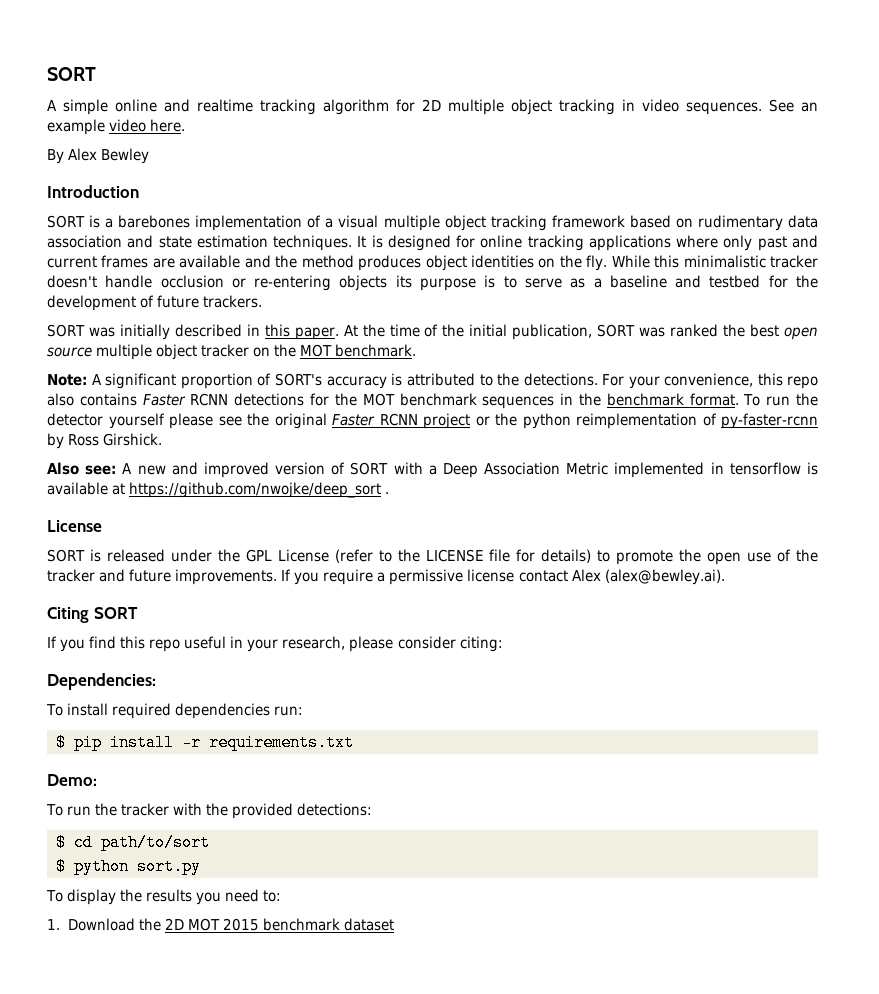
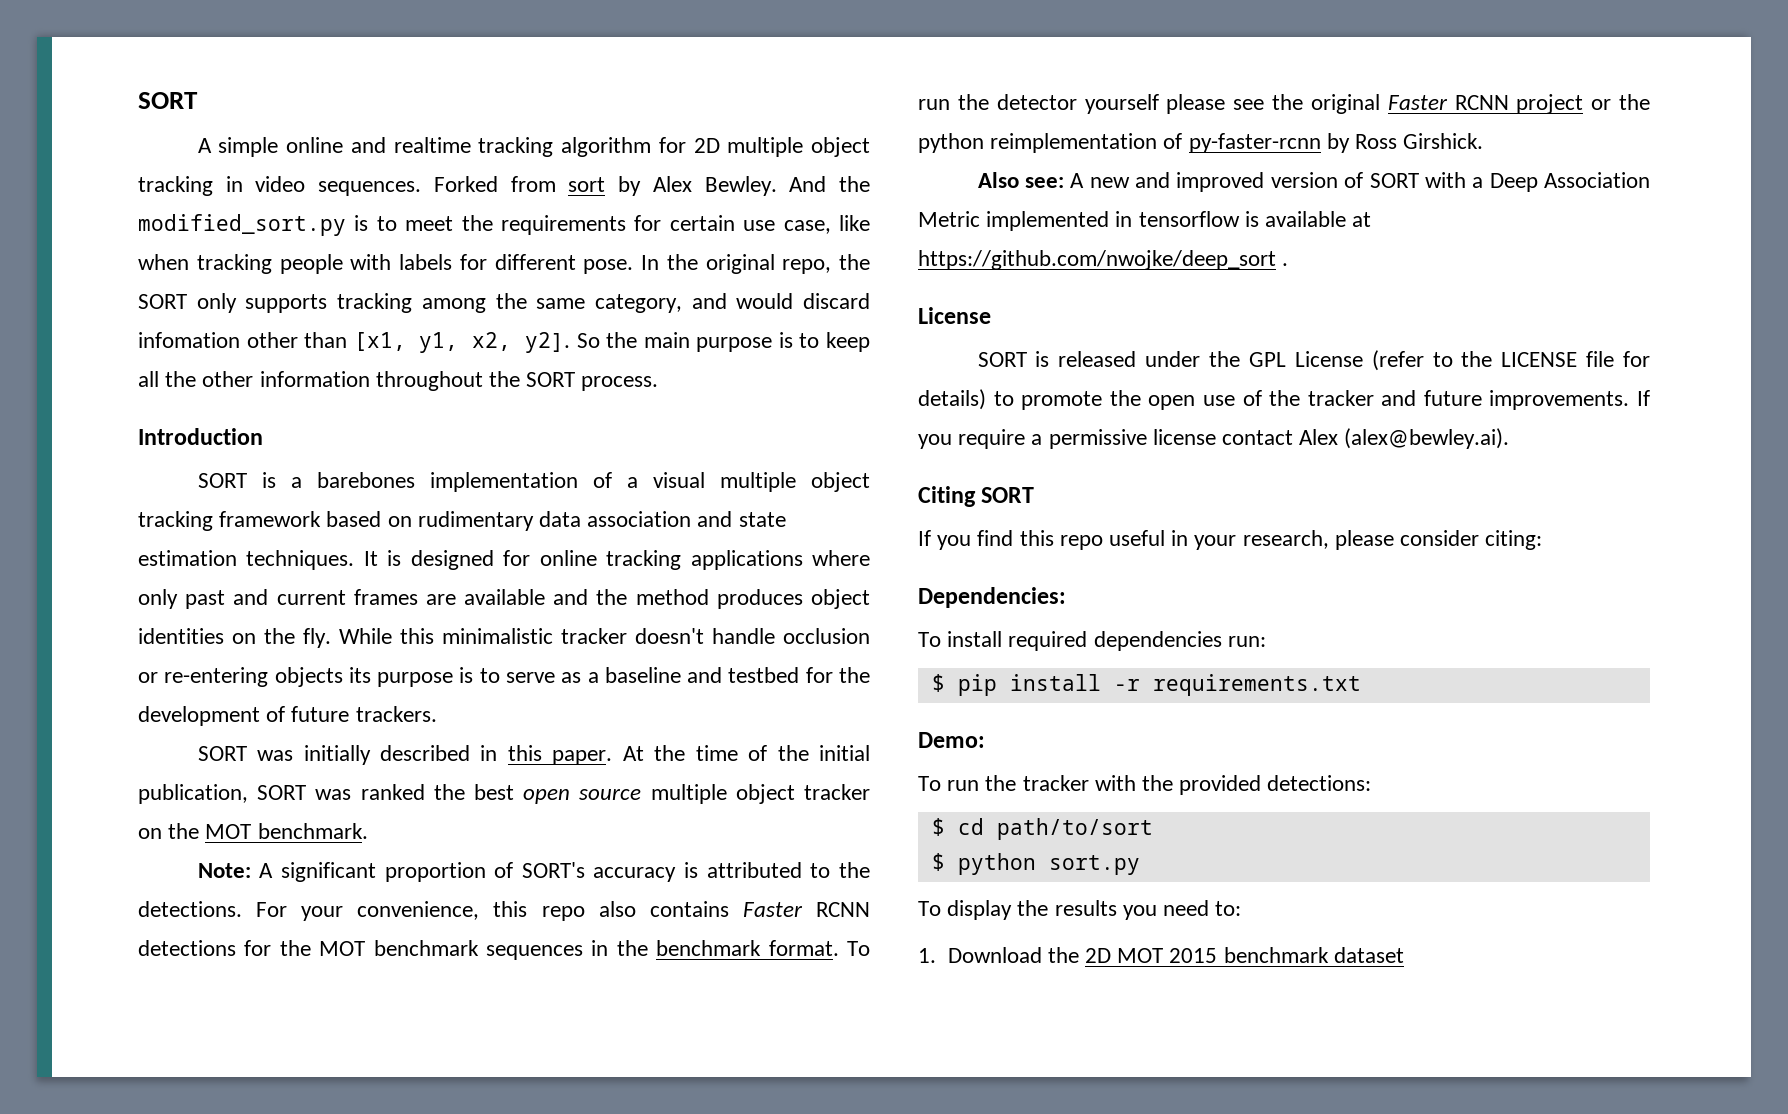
[769,99,818,112] [47,119,186,135] [47,148,150,164] See an example video here. // By Alex Bewley -> [433,176,871,196] [138,214,870,236] [138,254,870,274] [138,293,871,313] [138,332,870,353] [138,371,659,391] Forked from sort by Alex Bewley. And the modified_sort.py is to meet the requirements for certain use case, like when tracking people with labels for different pose. In the original repo, the SORT only supports tracking among the same category, and would discard infomation other than [x1, y1, x2, y2]. So the main purpose is to keep all the other information throughout the SORT process.

